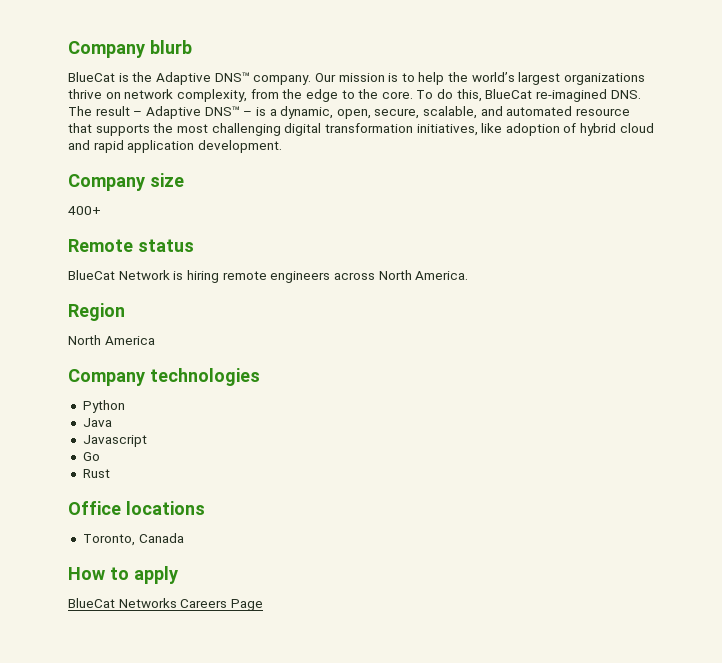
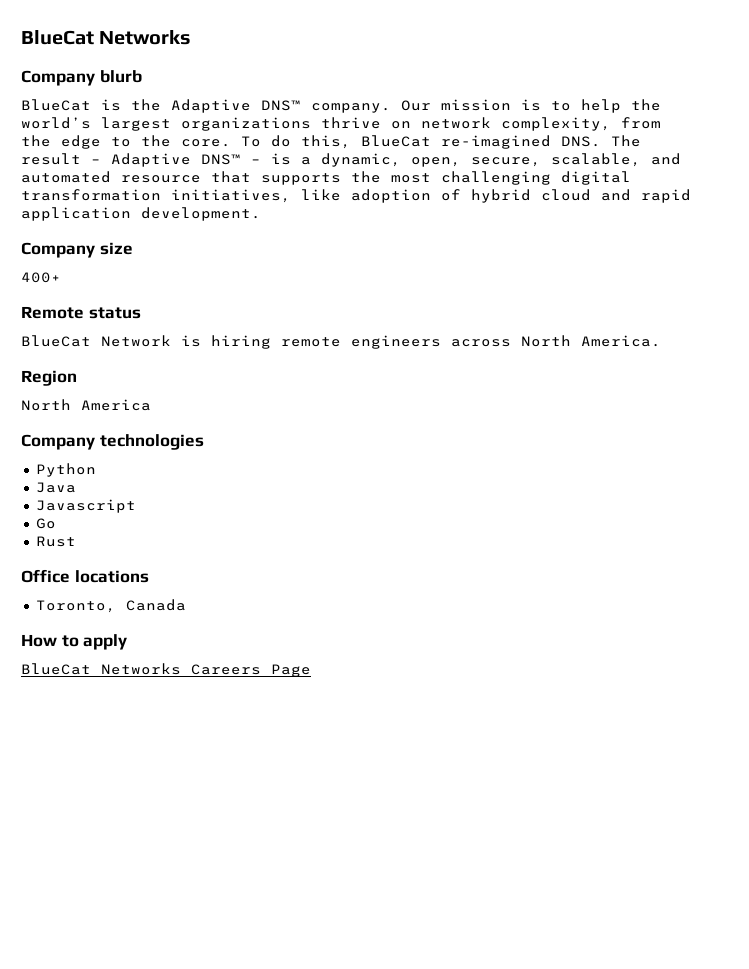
(68, 49) none -> [21,30,192,45] BlueCat Networks //

